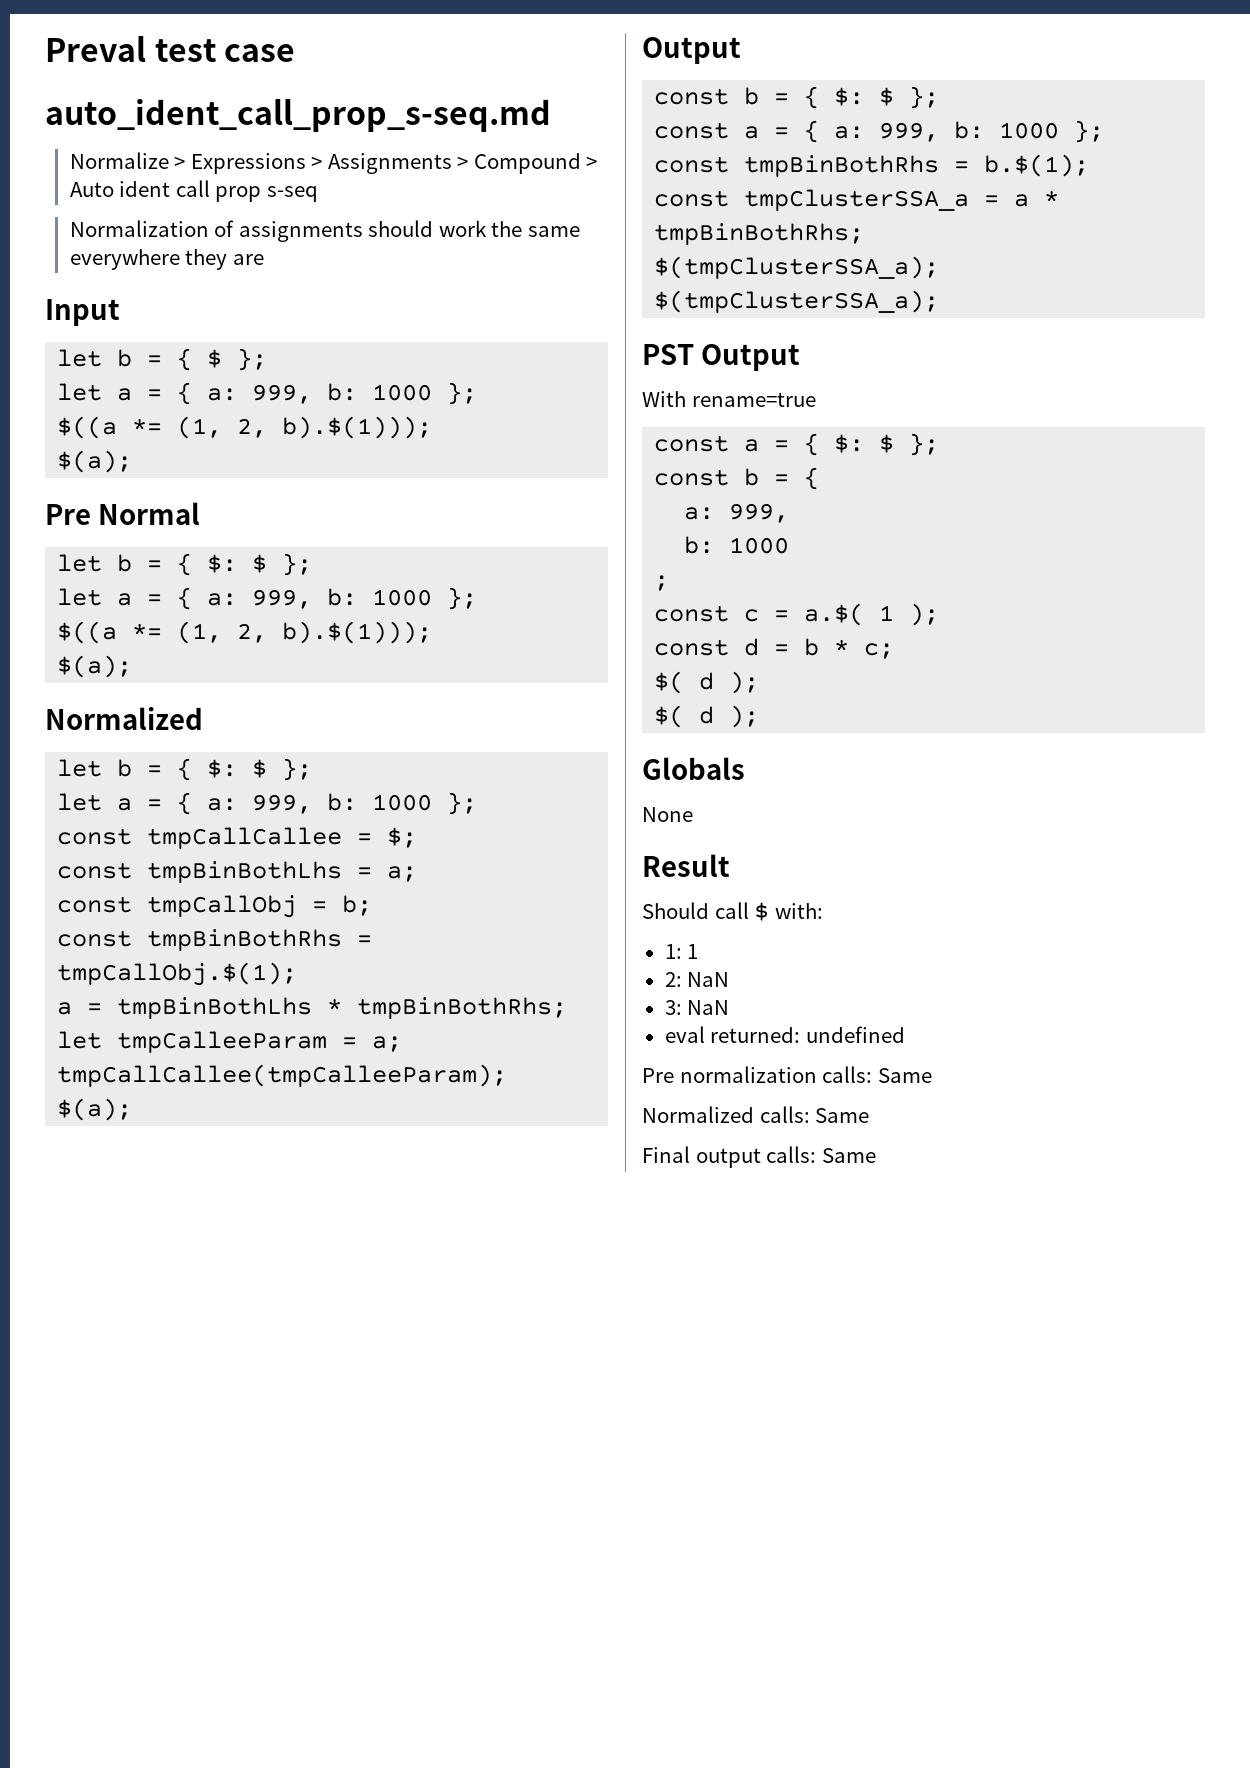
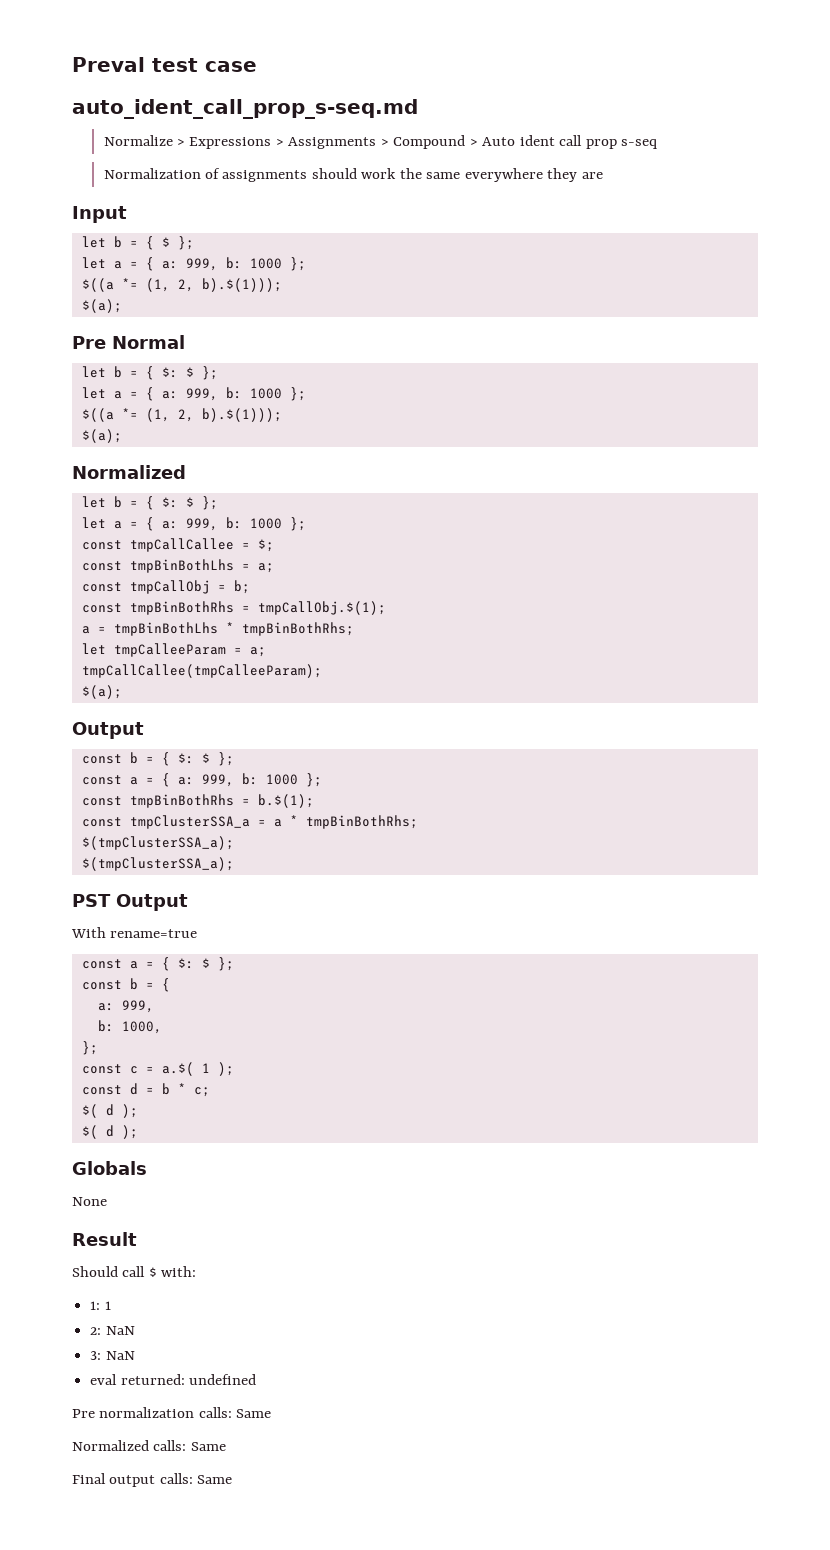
[729,537,790,554] [654,575,670,591] 1000 // ; -> [121,1021,162,1034] [81,1041,98,1055] 1000, // };

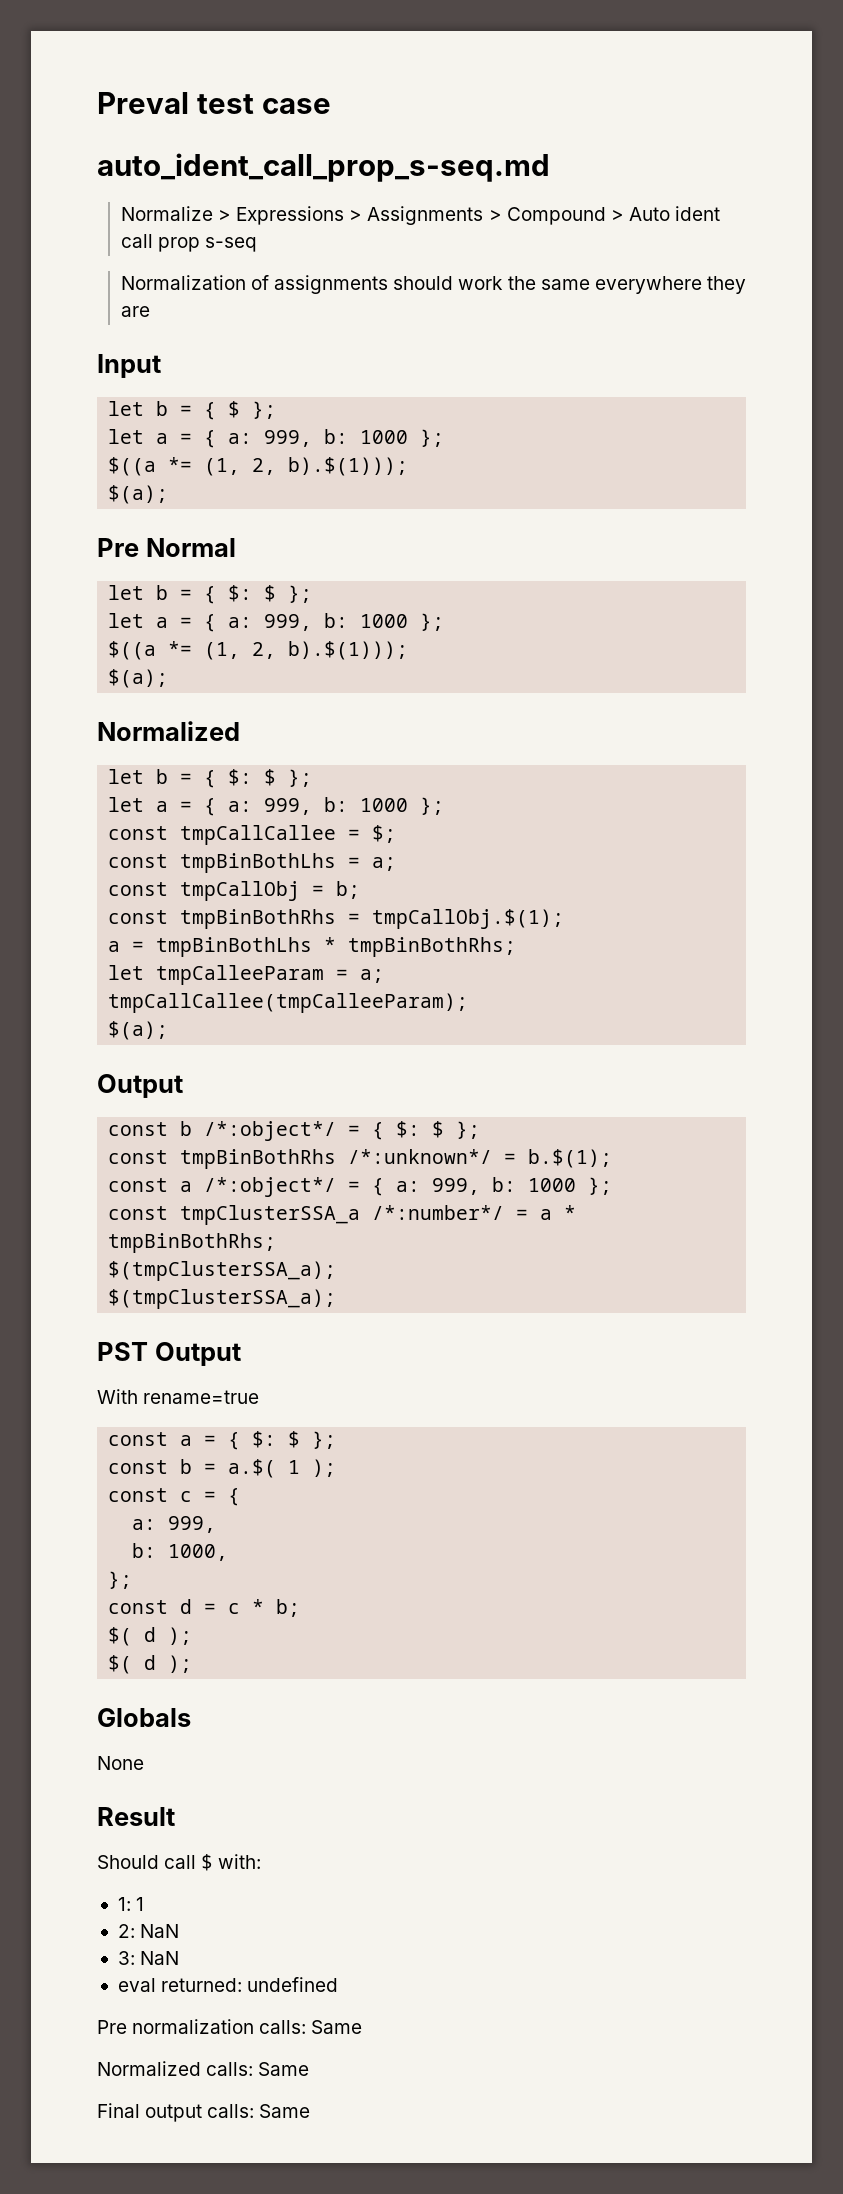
[145,752,234,766] [81,773,322,787] [81,794,314,808] = { $: $ }; // const a = { a: 999, b: 1000 }; // const tmpBinBothRhs = b.$(1); -> [204,1121,481,1141] [108,1149,613,1169] [108,1177,613,1197] /*:object*/ = { $: $ }; // const tmpBinBothRhs /*:unknown*/ = b.$(1); // const a /*:object*/ = { a: 999, b: 1000 };
(250, 822) none -> [372,1205,505,1220] /*:number*/
(154, 986) none -> [228,1459,337,1478] [108,1488,217,1502] a.$( 1 ); // const c =
[81,1062,234,1076] // const c = a.$( 1 ); -> (133, 1580) none
[161,1083,210,1097] b * c; -> [228,1599,301,1617] c * b;

